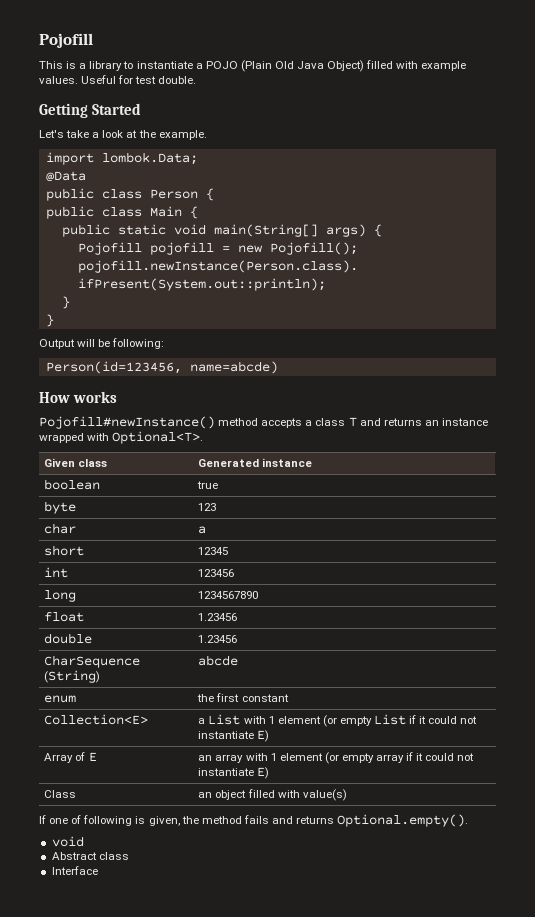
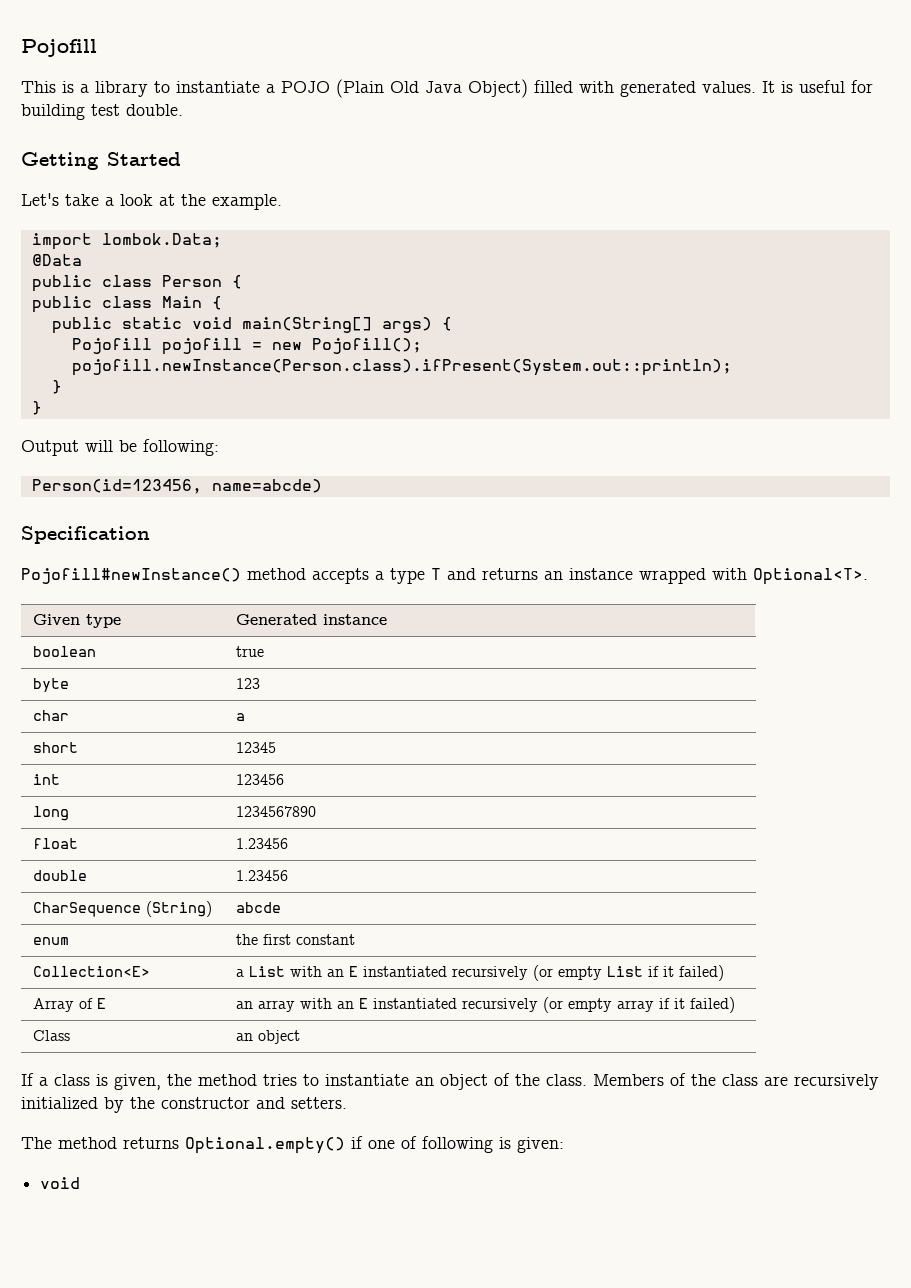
[421,61,467,71] [39,75,134,84] example values. Useful for -> [620,80,873,97] [21,104,85,120] generated values. It is useful for building
[39,391,118,403] How works -> [21,526,150,544] Specification
[315,418,346,426] class -> [390,568,425,584] type
[78,459,108,467] class -> [85,614,121,628] type
[268,716,321,724] 1 element -> [326,966,528,980] an E instantiated recursively
[428,716,478,724] [198,730,270,742] could not instantiate E) -> [678,965,724,981] failed)
[270,753,323,761] 1 element -> [336,998,538,1012] an E instantiated recursively
[425,753,475,761] [198,767,270,779] could not instantiate E) -> [689,997,735,1013] failed)
[247,789,347,801] [39,814,469,827] [51,836,84,847] [51,852,129,860] [51,866,98,875] filled with value(s) // If one of following is given, the method fails and returns Optional.empty(). // void // Abstract class // Interface -> [21,1073,879,1090] [21,1097,347,1113] [21,1136,564,1154] [40,1177,81,1189] // If a class is given, the method tries to instantiate an object of the class. Members of the class are recursively initialized by the constructor and setters. // The method returns Optional.empty() if one of following is given: // void

